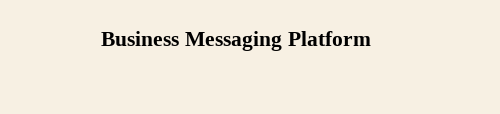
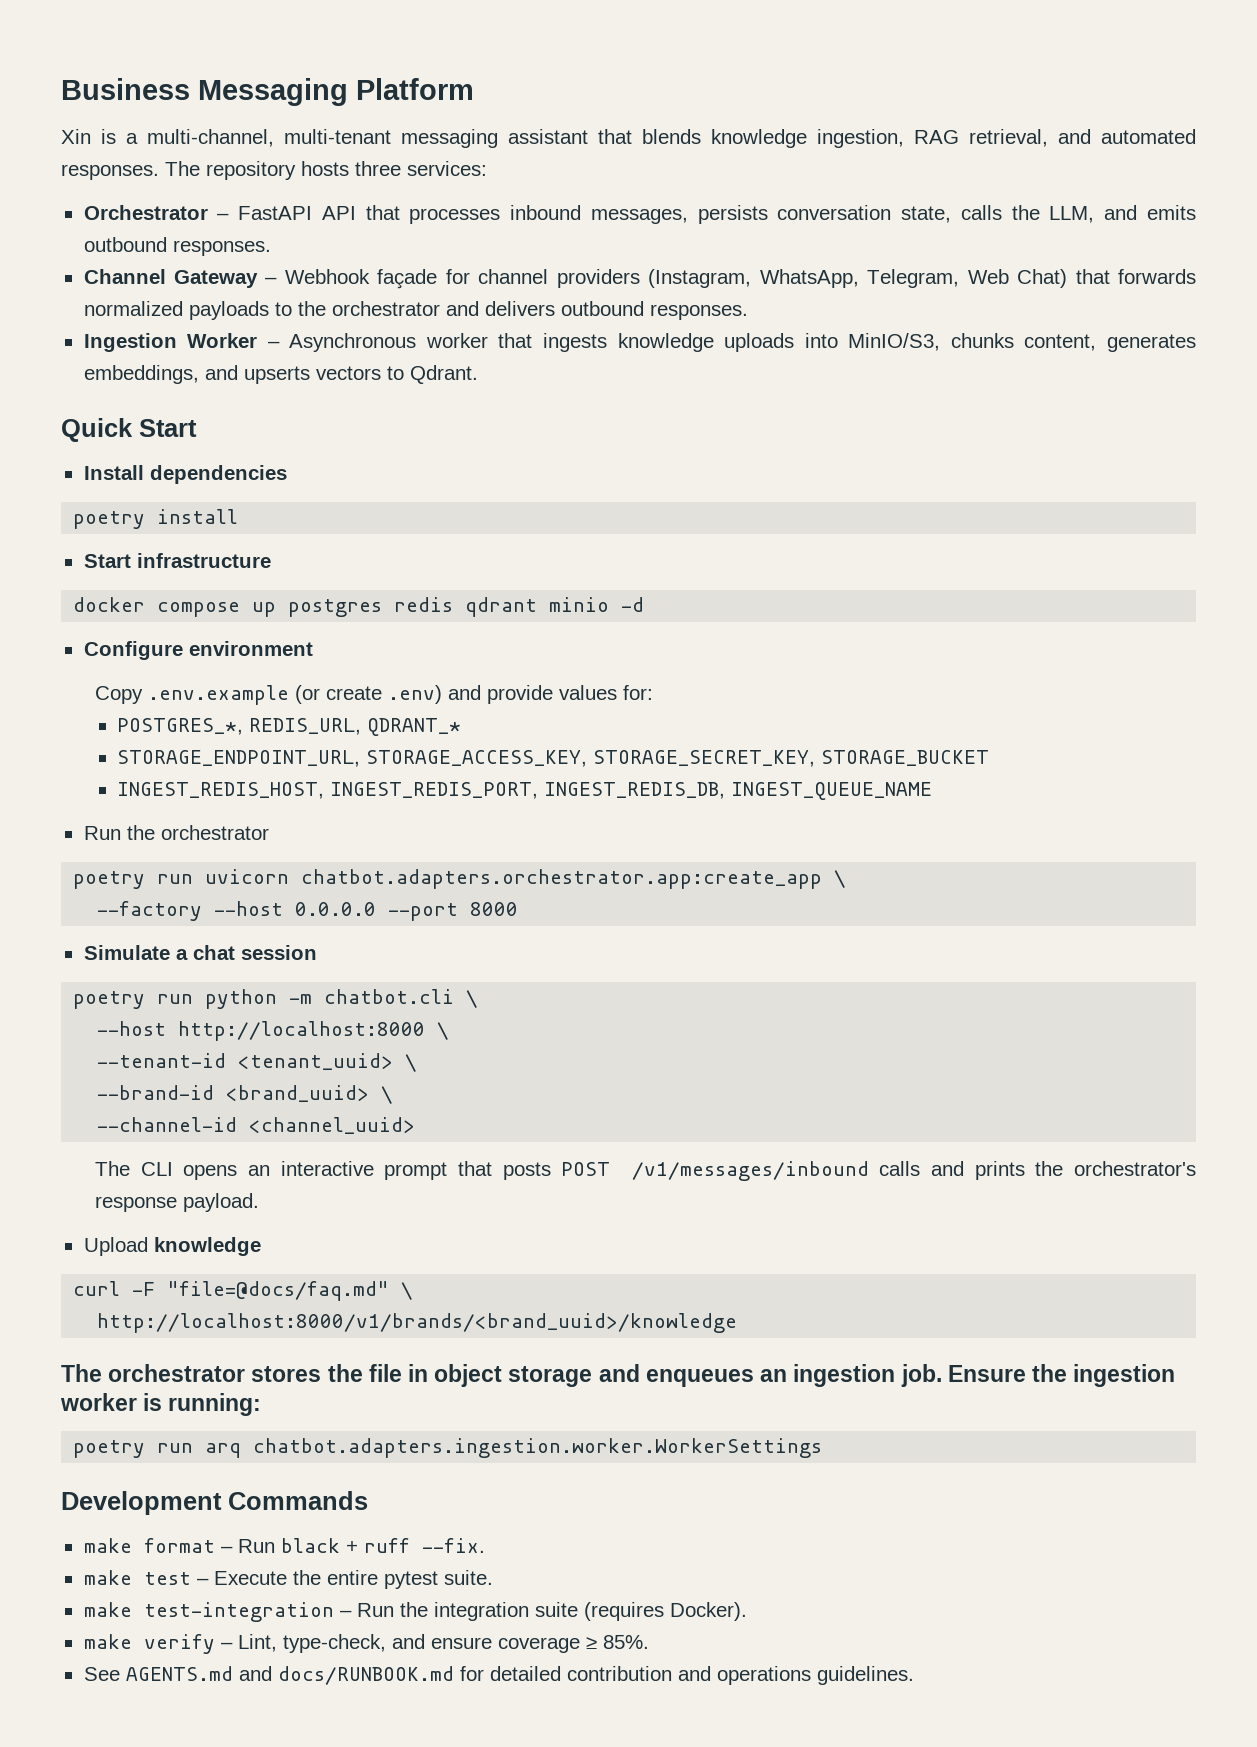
(371, 38) none -> [61,129,1196,148] [61,161,487,180] [83,205,1196,224] [83,237,271,256] [83,269,1196,289] [83,301,748,320] [83,333,1196,352] [83,365,478,384] [61,418,197,442] [83,465,287,484] [73,509,239,529] [83,553,271,568] [73,597,645,617] [83,641,313,660] [94,685,653,705] [117,718,462,736] [117,750,990,767] [117,782,933,800] [83,825,269,840] [73,869,847,889] [97,901,519,921] [83,945,317,960] [73,989,479,1009] [97,1021,450,1041] [97,1053,418,1072] [97,1085,394,1104] [97,1117,416,1134] [94,1161,1196,1181] [94,1193,259,1212] [83,1237,261,1256] [73,1281,414,1301] [97,1313,738,1333] [61,1364,1176,1387] [60,1393,262,1416] [73,1438,823,1458] [61,1491,368,1515] [83,1538,485,1553] [83,1570,493,1589] [83,1602,747,1622] [83,1634,649,1654] [83,1666,914,1685] // Xin is a multi-channel, multi-tenant messaging assistant that blends knowledge ingestion, RAG retrieval, and automated responses. The repository hosts three services: // Orchestrator – FastAPI API that processes inbound messages, persists conversation state, calls the LLM, and emits outbound responses. // Channel Gateway – Webhook façade for channel providers (Instagram, WhatsApp, Telegram, Web Chat) that forwards normalized payloads to the orchestrator and delivers outbound responses. // Ingestion Worker – Asynchronous worker that ingests knowledge uploads into MinIO/S3, chunks content, generates embeddings, and upserts vectors to Qdrant. // Quick Start // Install dependencies // poetry install // Start infrastructure // docker compose up postgres redis qdrant minio -d // Configure environment // Copy .env.example (or create .env) and provide values for: // POSTGRES_*, REDIS_URL, QDRANT_* // STORAGE_ENDPOINT_URL, STORAGE_ACCESS_KEY, STORAGE_SECRET_KEY, STORAGE_BUCKET // INGEST_REDIS_HOST, INGEST_REDIS_PORT, INGEST_REDIS_DB, INGEST_QUEUE_NAME // Run the orchestrator // poetry run uvicorn chatbot.adapters.orchestrator.app:create_app \ // --factory --host 0.0.0.0 --port 8000 // Simulate a chat session // poetry run python -m chatbot.cli \ // --host http://localhost:8000 \ // --tenant-id <tenant_uuid> \ // --brand-id <brand_uuid> \ // --channel-id <channel_uuid> // The CLI opens an interactive prompt that posts POST /v1/messages/inbound calls and prints the orchestrator's response payload. // Upload knowledge // curl -F "file=@docs/faq.md" \ // http://localhost:8000/v1/brands/<brand_uuid>/knowledge // The orchestrator stores the file in object storage and enqueues an ingestion job. Ensure the ingestion worker is running: // poetry run arq chatbot.adapters.ingestion.worker.WorkerSettings // Development Commands // make format – Run black + ruff --fix. // make test – Execute the entire pytest suite. // make test-integration – Run the integration suite (requires Docker). // make verify – Lint, type-check, and ensure coverage ≥ 85%. // See AGENTS.md and docs/RUNBOOK.md for detailed contribution and operations guidelines.

